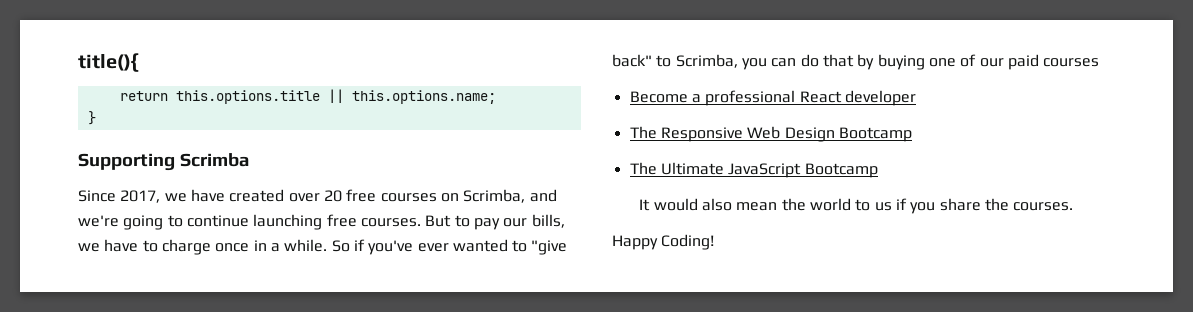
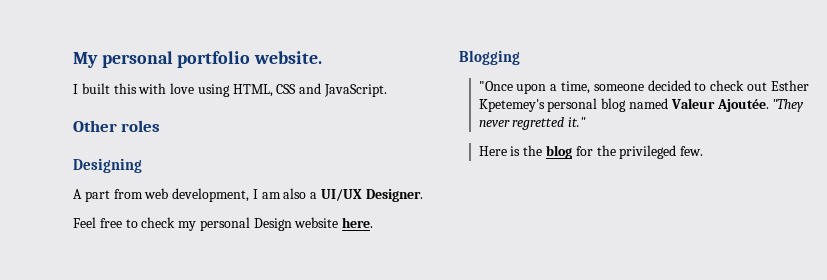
[78,53,139,72] [119,89,496,104] [87,111,96,125] [78,153,249,171] [78,189,557,203] [78,214,565,230] [78,239,568,255] [612,54,1100,70] [629,90,916,106] [629,126,912,142] [629,162,878,178] [639,198,1074,214] [612,234,715,250] title(){ // return this.options.title || this.options.name; // } // Supporting Scrimba // Since 2017, we have created over 20 free courses on Scrimba, and we're going to continue launching free courses. But to pay our bills, we have to charge once in a while. So if you've ever wanted to "give back" to Scrimba, you can do that by buying one of our paid courses // Become a professional React developer // The Responsive Web Design Bootcamp // The Ultimate JavaScript Bootcamp // It would also mean the world to us if you share the courses. // Happy Coding! -> [73,51,323,68] [73,83,388,97] [73,120,161,132] [73,158,142,173] [73,188,423,202] [73,217,374,231] [459,50,520,65] [478,80,809,94] [478,98,805,112] [478,117,587,130] [478,145,704,159] My personal portfolio website. // I built this with love using HTML, CSS and JavaScript. // Other roles // Designing // A part from web development, I am also a UI/UX Designer. // Feel free to check my personal Design website here. // Blogging // "Once upon a time, someone decided to check out Esther Kpetemey's personal blog named Valeur Ajoutée. "They never regretted it." // Here is the blog for the privileged few.

